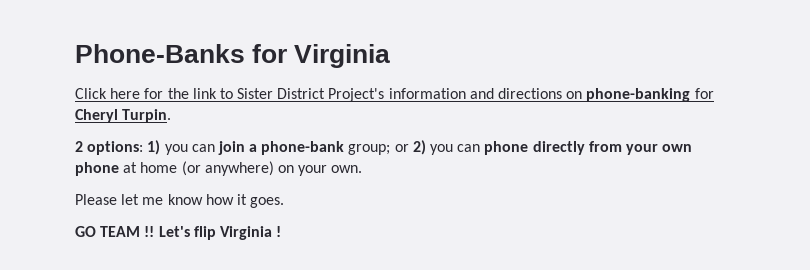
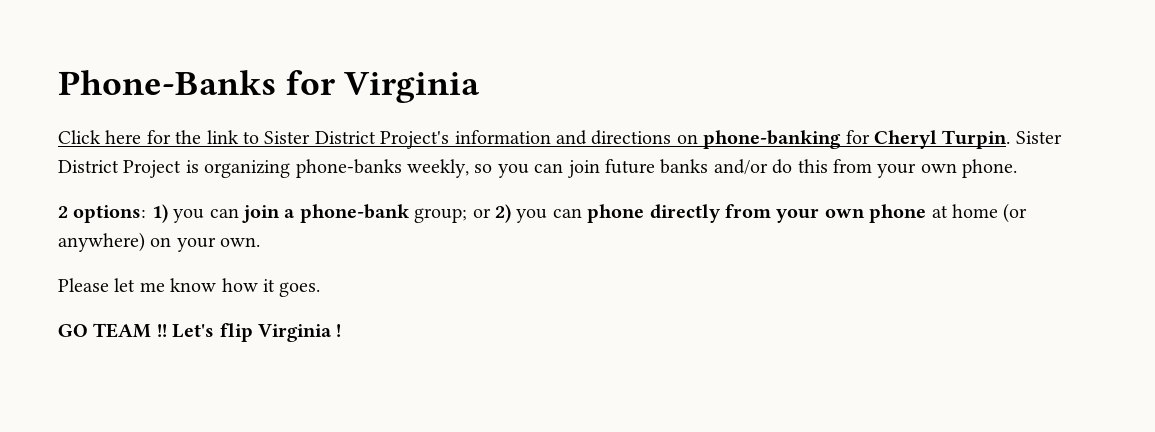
(172, 116) none -> [1015,131,1062,144] [58,159,1018,178] Sister District Project is organizing phone-banks weekly, so you can join future banks and/or do this from your own phone.

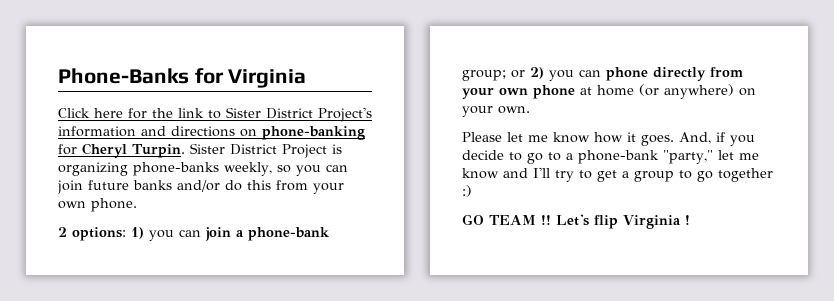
(321, 289) none -> [679,132,755,146] [462,150,759,164] [462,167,773,182] [462,185,472,197] And, if you decide to go to a phone-bank "party," let me know and I'll try to get a group to go together :)

